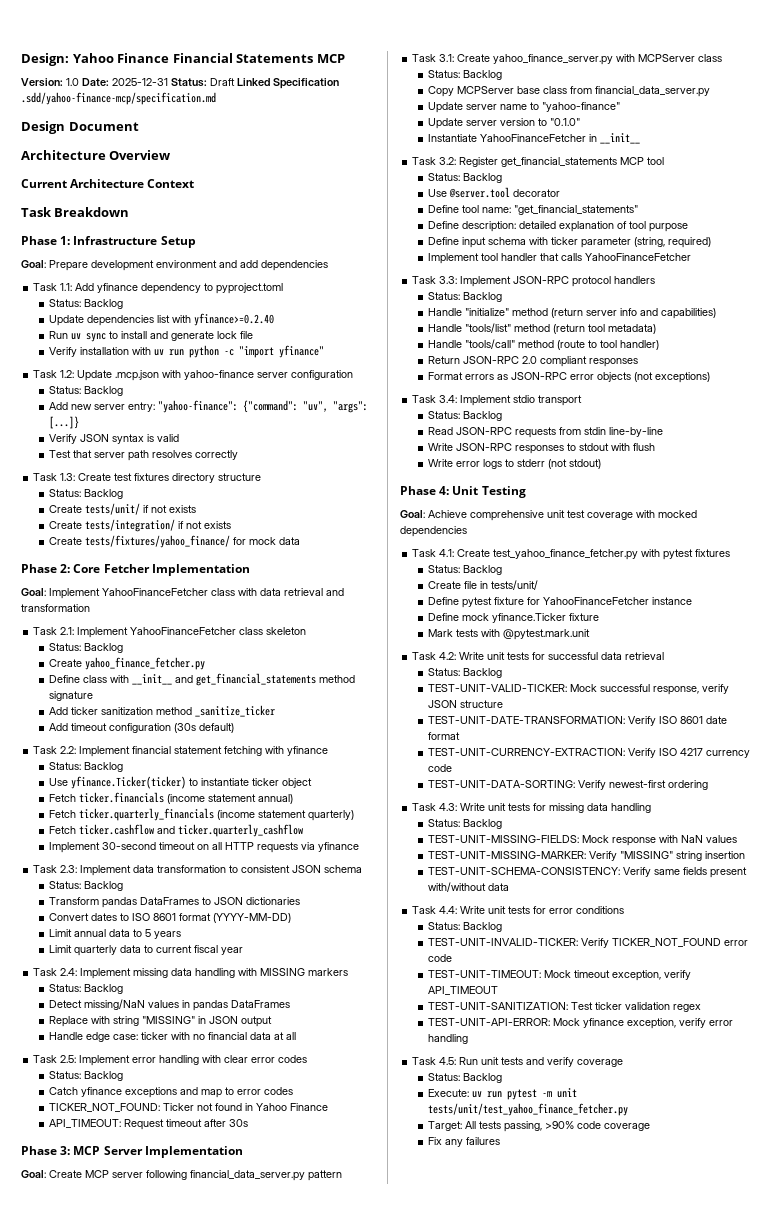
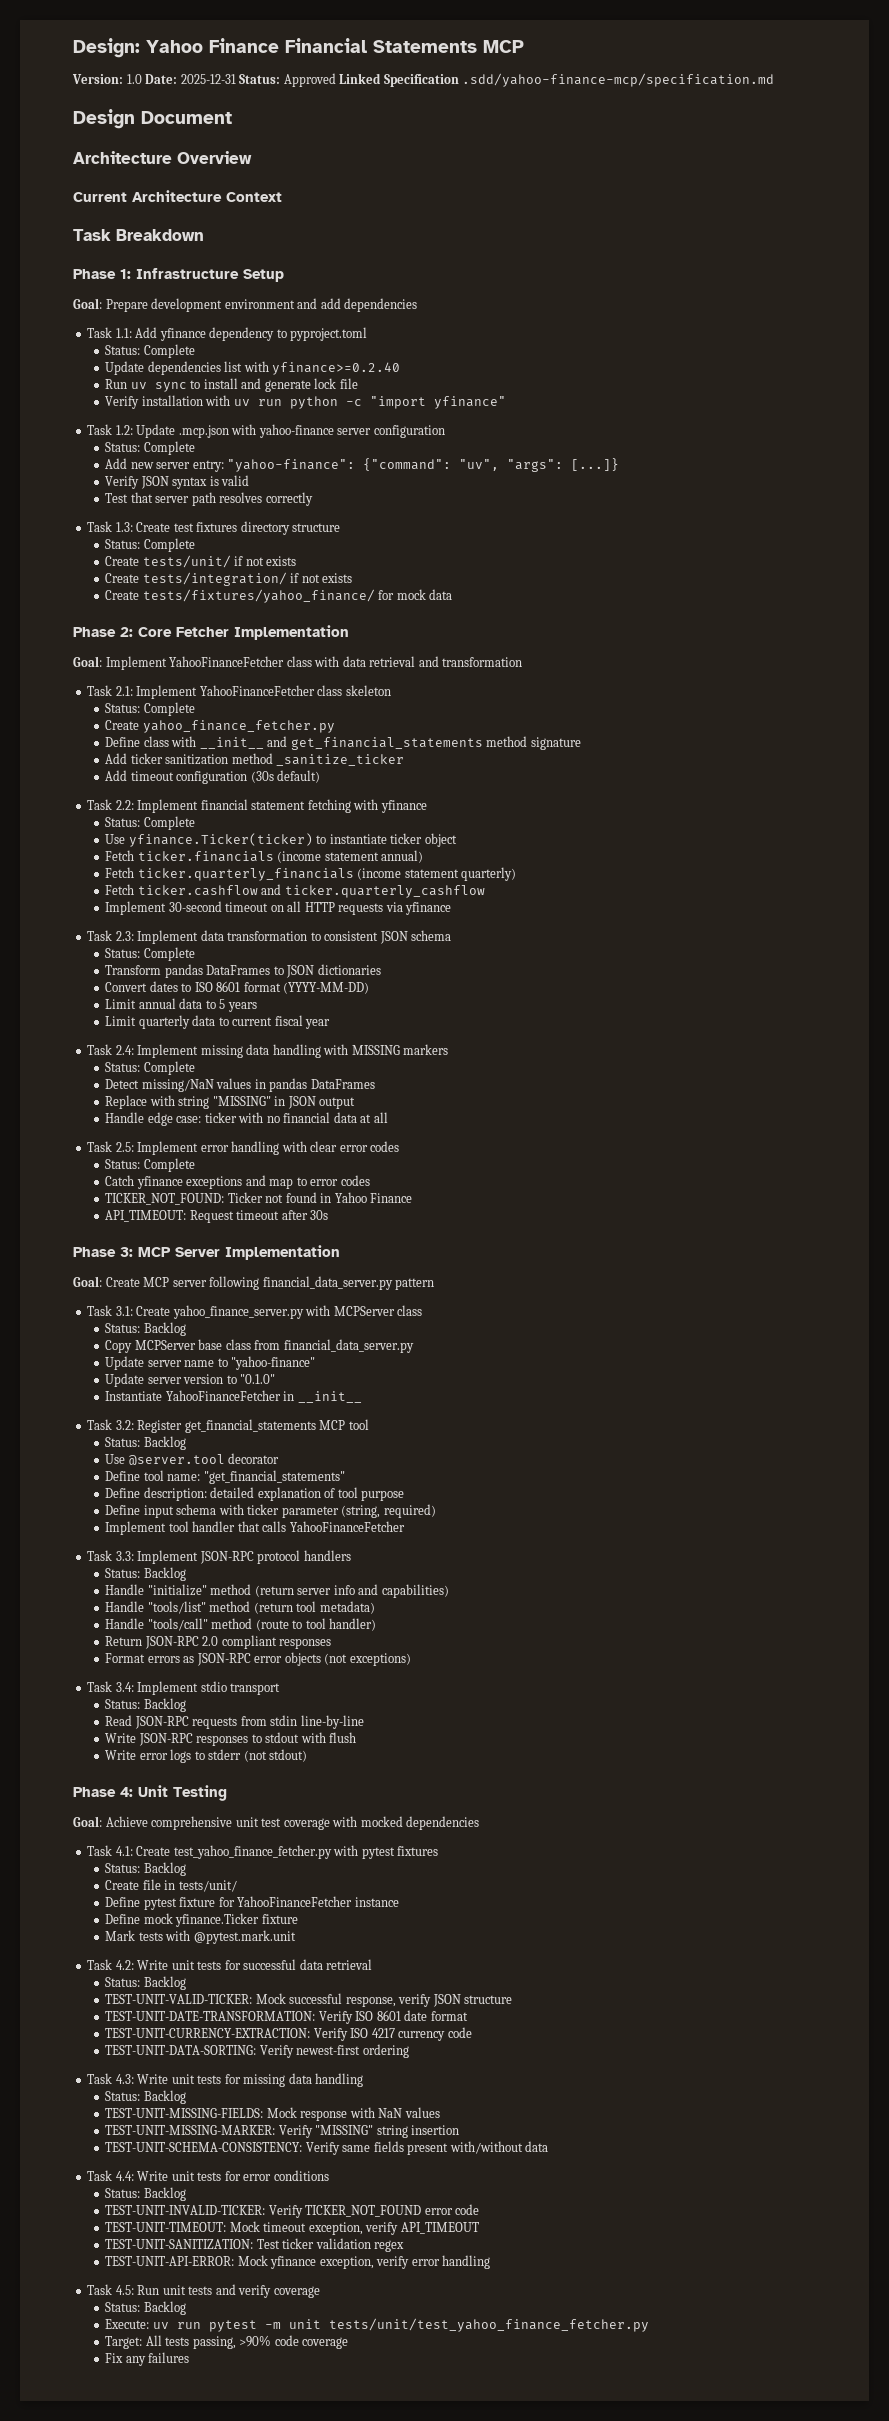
[210,78,235,86] Draft -> [283,73,336,87] Approved
[83,299,123,309] Backlog -> [143,344,195,358] Complete
[83,386,123,396] Backlog -> [143,441,195,455] Complete
[83,489,123,499] Backlog -> [143,538,195,552] Complete
[83,643,123,653] Backlog -> [143,702,195,716] Complete
[83,762,123,772] Backlog -> [143,816,195,830] Complete
[83,881,123,891] Backlog -> [143,947,195,961] Complete
[83,984,123,994] Backlog -> [143,1061,195,1075] Complete
[83,1071,123,1081] Backlog -> [143,1158,195,1172] Complete

